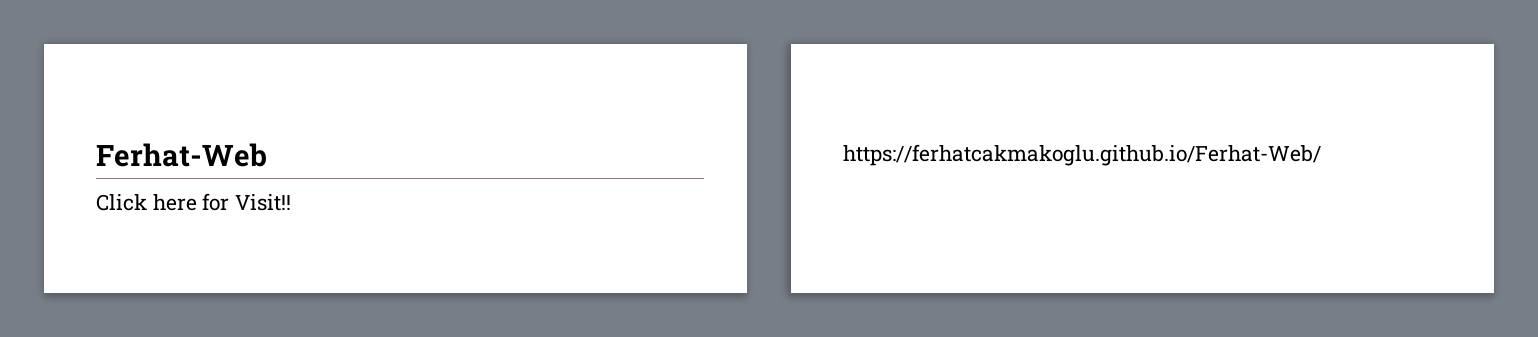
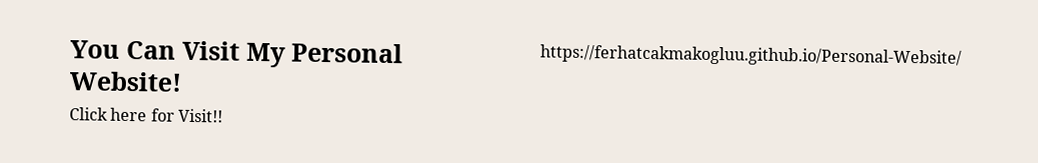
[96,143,267,167] Ferhat-Web -> [70,40,403,68] [69,71,183,92] You Can Visit My Personal Website!
[843,144,1321,166] https://ferhatcakmakoglu.github.io/Ferhat-Web/ -> [540,44,962,68] https://ferhatcakmakogluu.github.io/Personal-Website/

